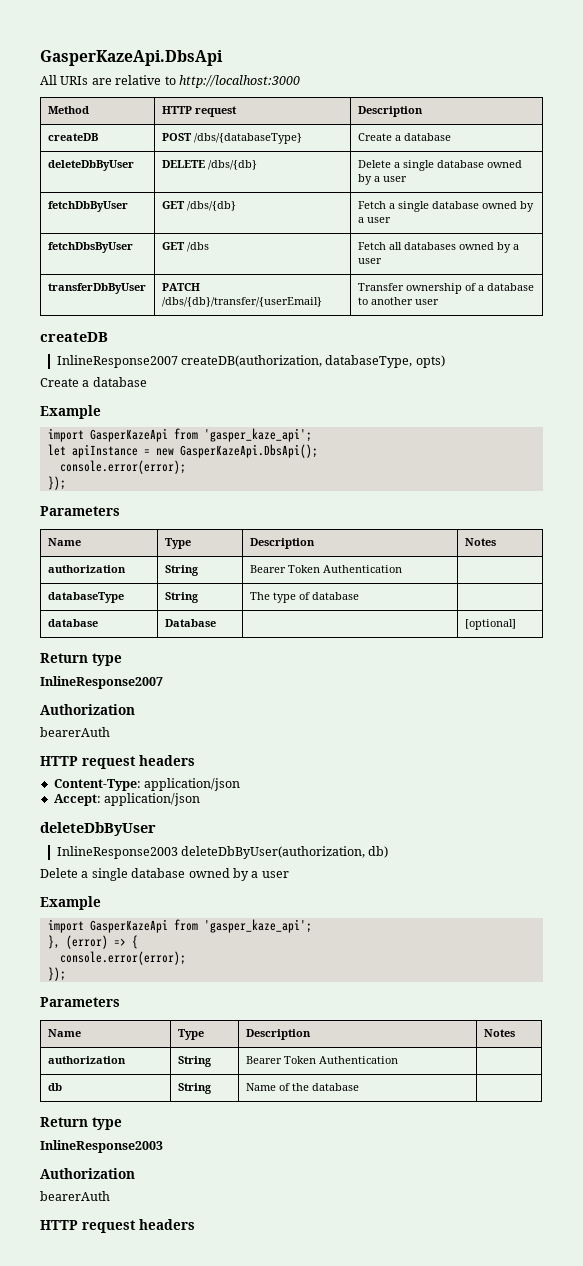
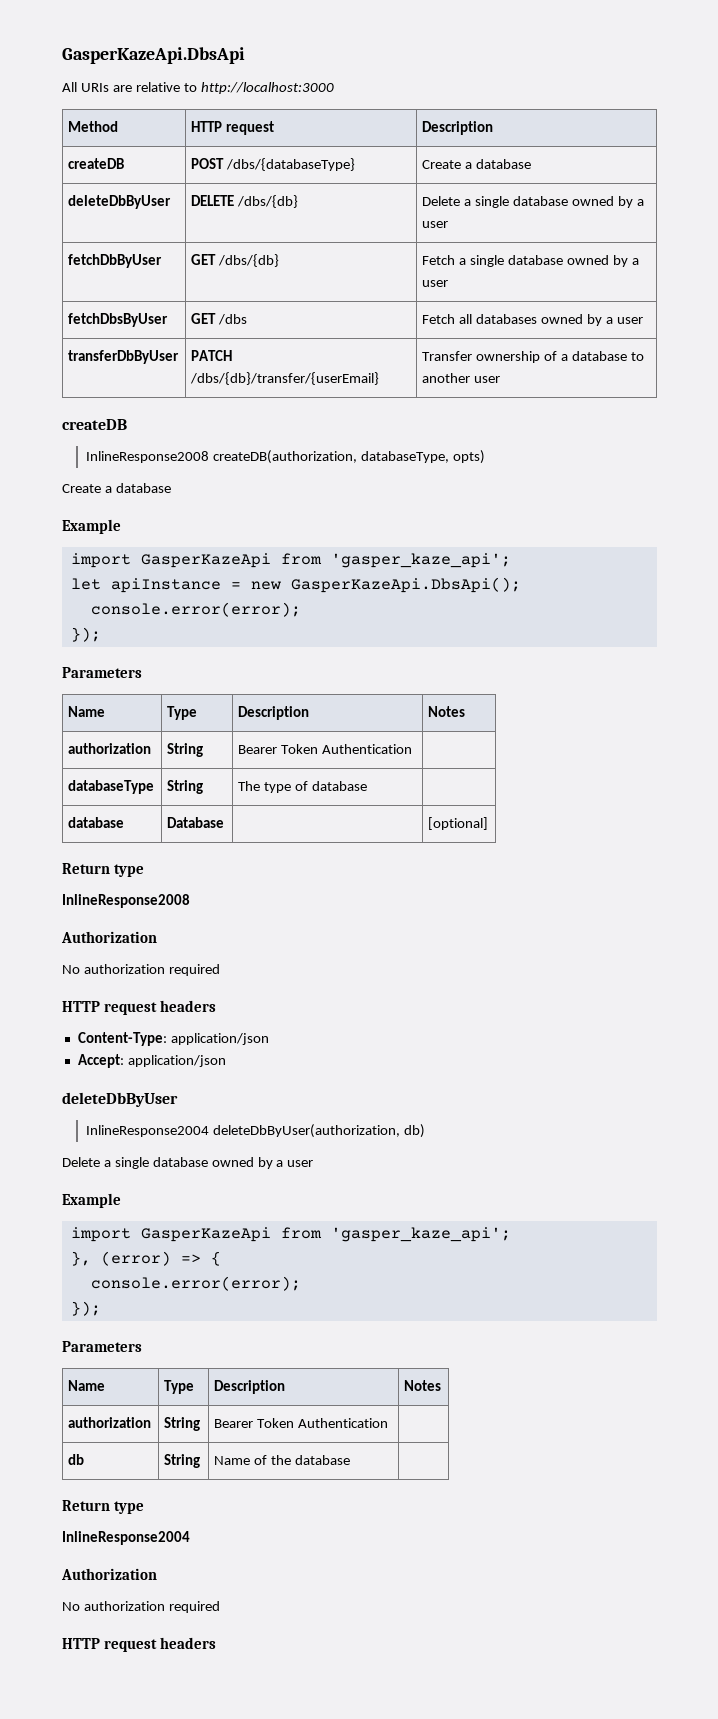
[56,355,178,368] InlineResponse2007 -> [85,451,209,463] InlineResponse2008
[40,676,163,689] [40,704,135,715] [40,727,110,737] InlineResponse2007 // Authorization // bearerAuth -> [62,894,190,908] [61,931,157,943] [62,964,220,976] InlineResponse2008 // Authorization // No authorization required
[56,846,178,859] InlineResponse2003 -> [85,1125,209,1137] InlineResponse2004
[40,1140,163,1153] [40,1168,135,1179] [40,1191,110,1201] InlineResponse2003 // Authorization // bearerAuth -> [62,1531,190,1545] [61,1568,157,1580] [62,1601,220,1613] InlineResponse2004 // Authorization // No authorization required

